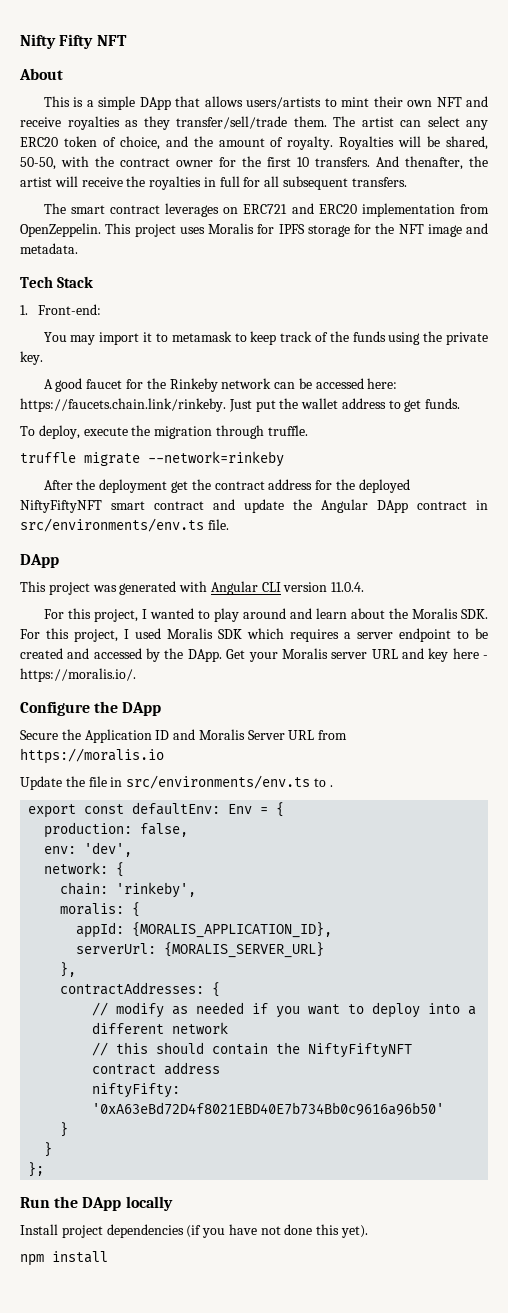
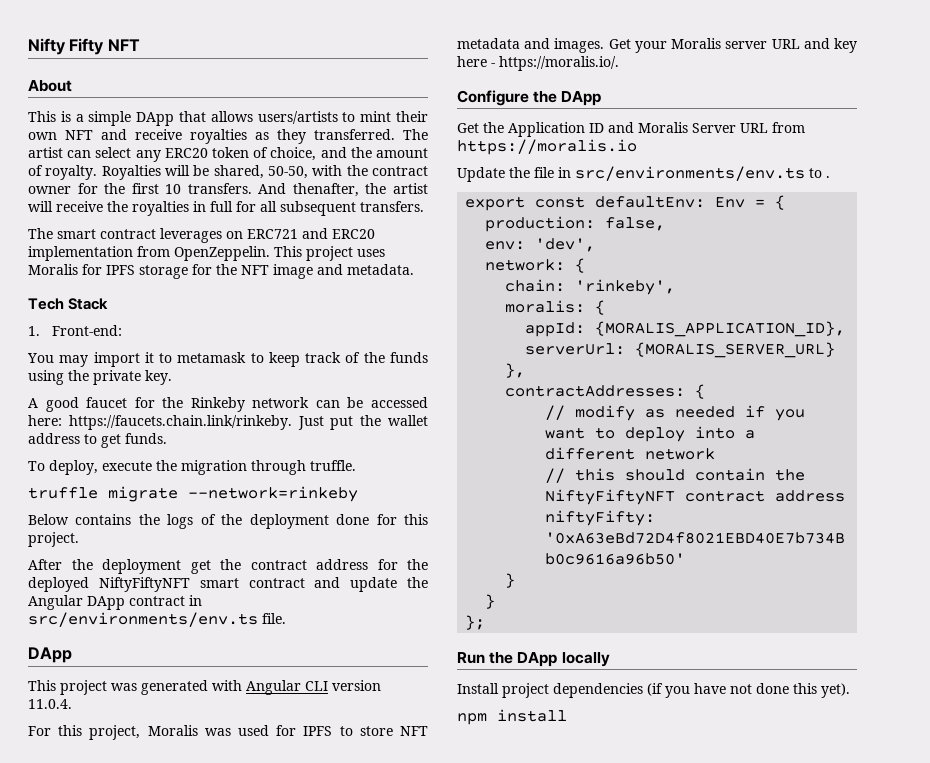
[176,116,327,129] transfer/sell/trade them. -> [314,129,395,140] transferred.
(284, 459) none -> [28,514,429,529] [28,532,79,547] // Below contains the logs of the deployment done for this project.
[141,608,489,622] [20,628,488,642] [20,648,222,662] I wanted to play around and learn about the Moralis SDK. For this project, I used Moralis SDK which requires a server endpoint to be created and accessed by the DApp. -> [147,725,428,736] [457,38,605,53] Moralis was used for IPFS to store NFT metadata and images.
[20,730,58,740] Secure -> [457,123,479,133] Get

